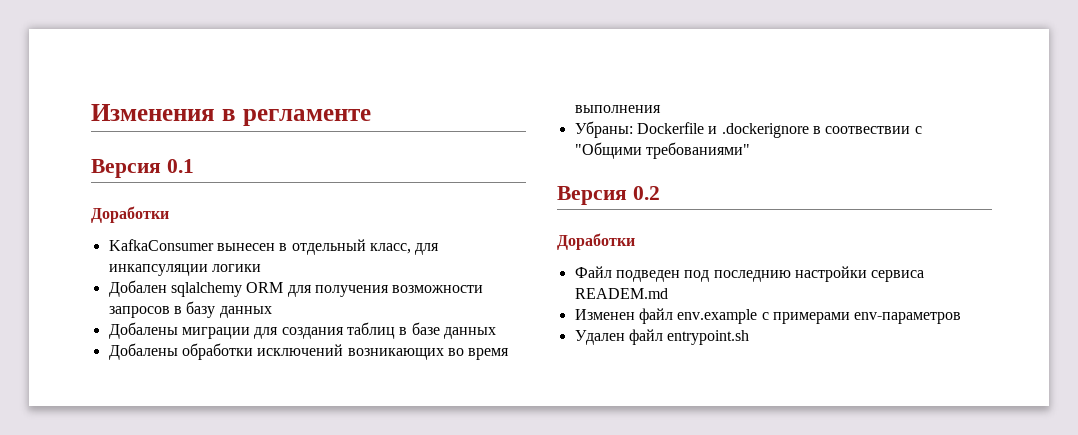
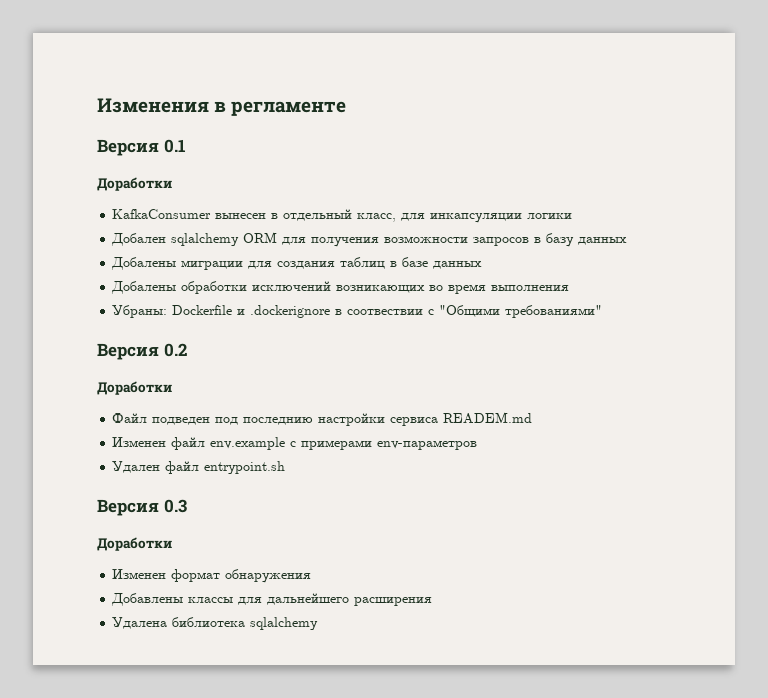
(750, 337) none -> [97,499,187,516] [97,537,172,551] [112,569,312,583] [111,593,433,606] [112,617,319,630] // Версия 0.3 // Доработки // Изменен формат обнаружения // Добавлены классы для дальнейшего расширения // Удалена библиотека sqlalchemy

